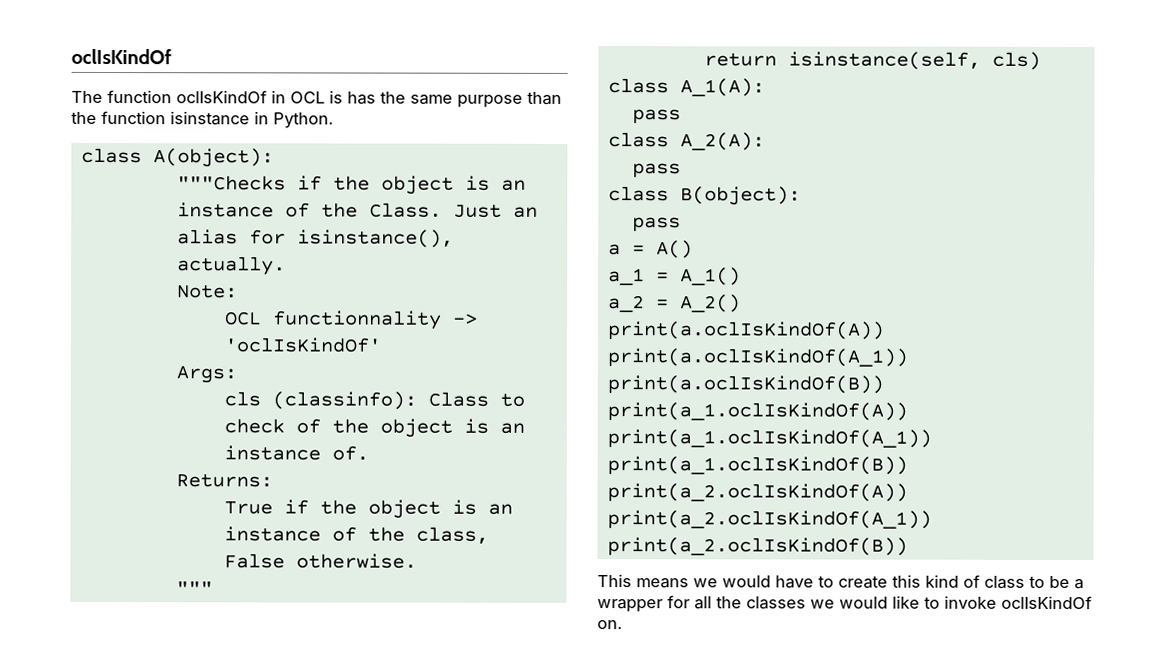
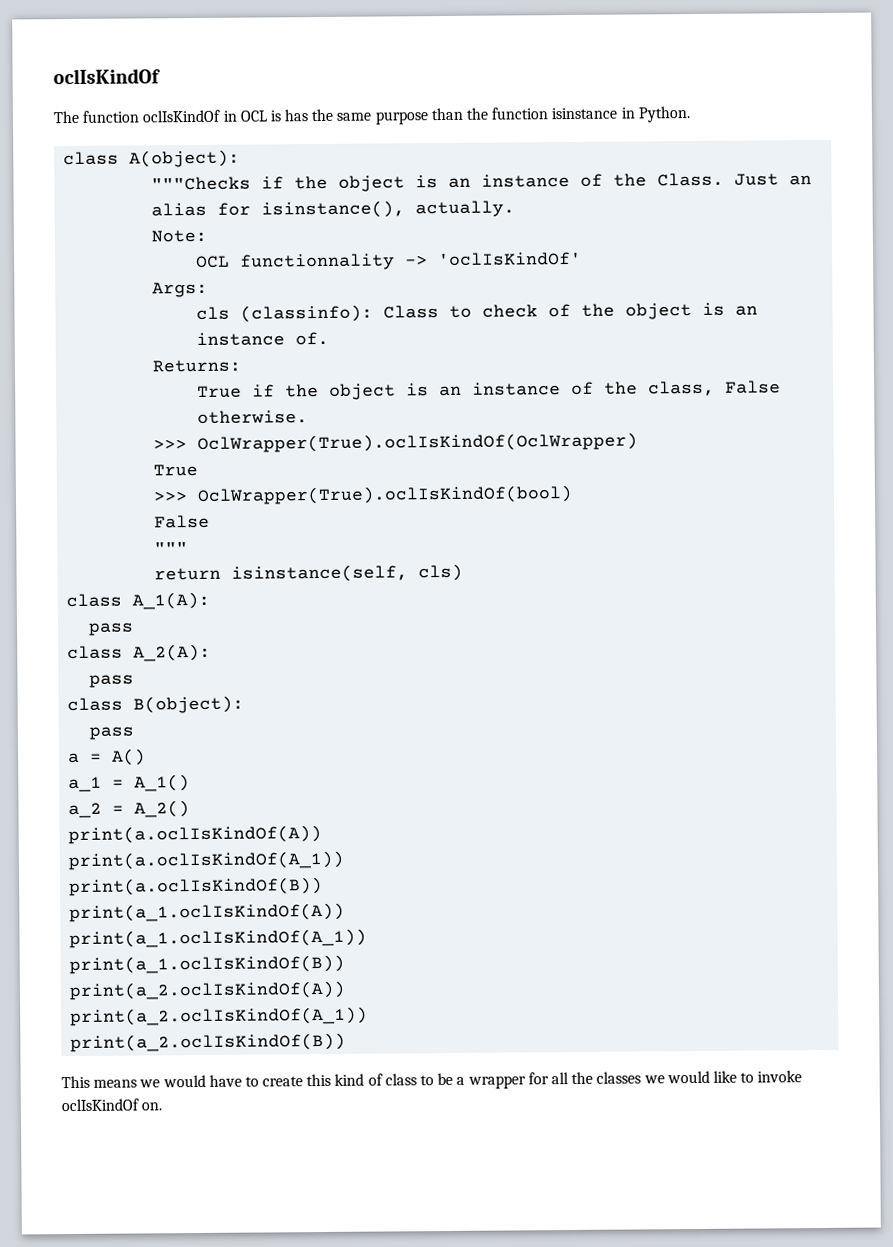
(417, 561) none -> [153,432,639,453] [153,463,199,477] [153,484,574,505] [154,514,211,529] // >>> OclWrapper(True).oclIsKindOf(OclWrapper) // True // >>> OclWrapper(True).oclIsKindOf(bool) // False

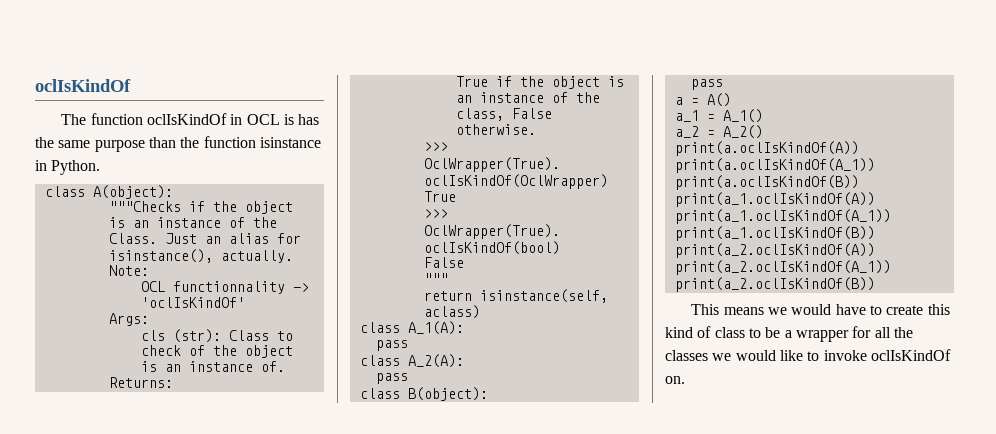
[240,304,374,323] (classinfo): -> [172,329,221,343] (str):
[418,563,464,582] cls) -> [423,305,480,319] aclass)

